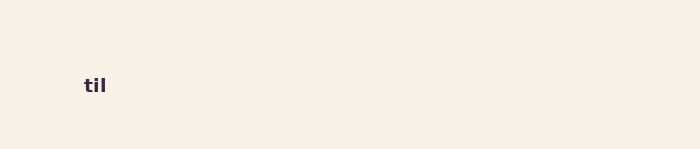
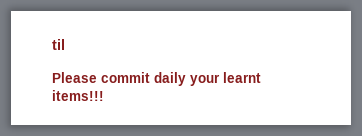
(107, 85) none -> [52,72,261,86] [52,90,104,101] // Please commit daily your learnt items!!!

